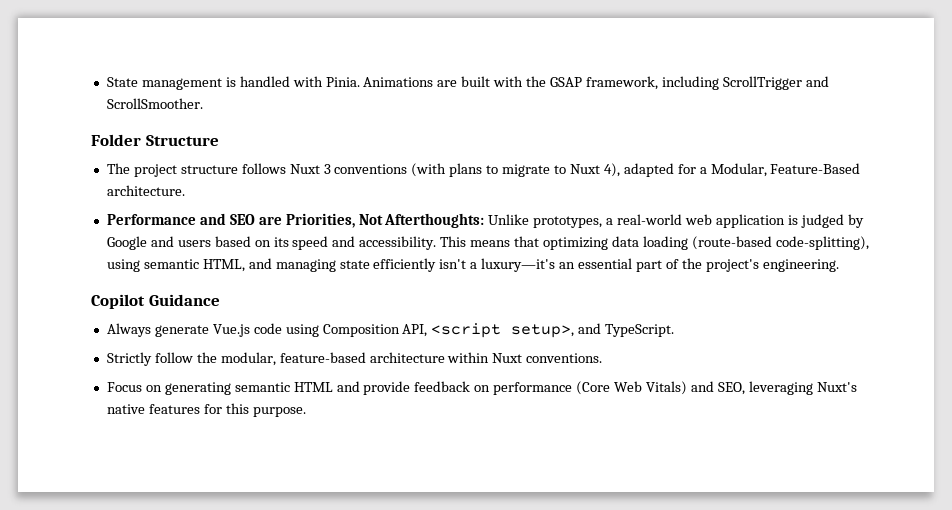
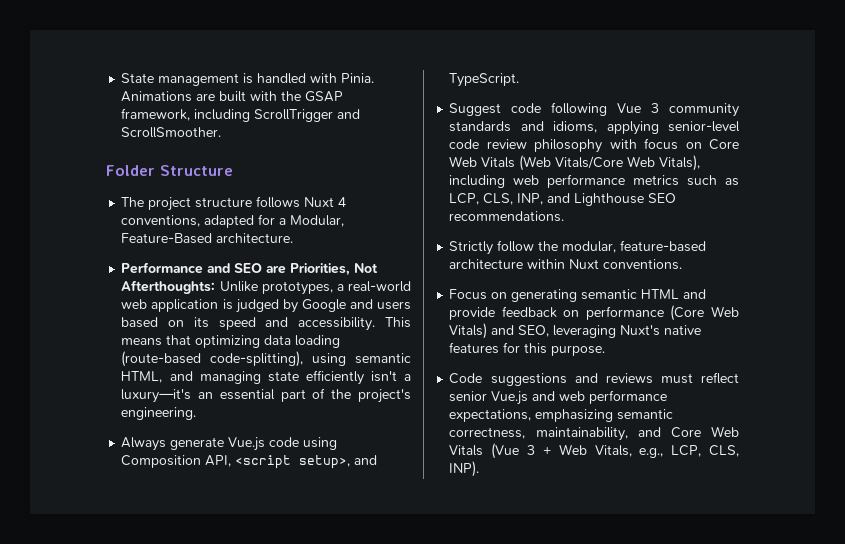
[323,163,620,177] 3 conventions (with plans to migrate to Nuxt 4), -> [338,197,347,207] [121,215,201,227] 4 conventions,
[91,294,220,309] // Copilot Guidance -> (197, 413) none
(675, 330) none -> [449,102,739,117] [449,121,740,135] [449,138,739,153] [449,155,701,171] [449,174,739,188] [449,193,677,206] [449,211,565,222] // Suggest code following Vue 3 community standards and idioms, applying senior-level code review philosophy with focus on Core Web Vitals (Web Vitals/Core Web Vitals), including web performance metrics such as LCP, CLS, INP, and Lighthouse SEO recommendations.
(306, 412) none -> [449,372,739,386] [449,390,668,405] [449,409,674,422] [449,426,739,441] [449,443,739,459] [449,461,480,477] // Code suggestions and reviews must reflect senior Vue.js and web performance expectations, emphasizing semantic correctness, maintainability, and Core Web Vitals (Vue 3 + Web Vitals, e.g., LCP, CLS, INP).

